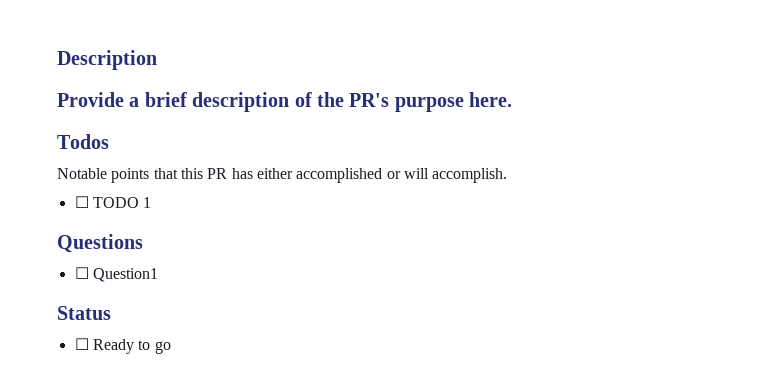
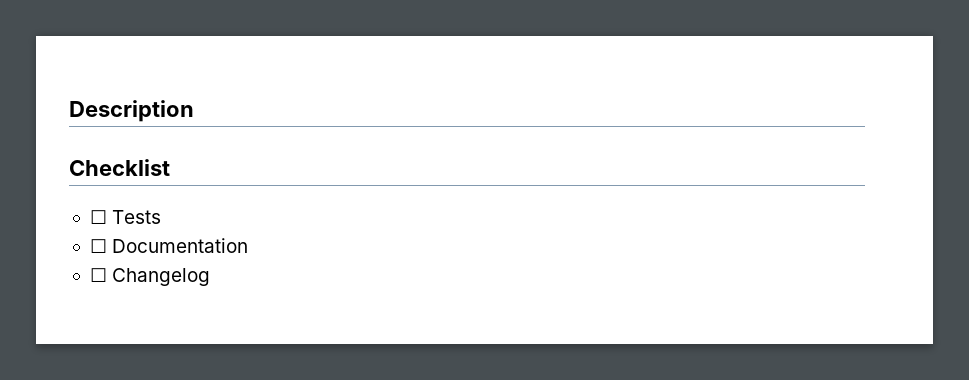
[57,92,513,112] [57,134,109,149] [57,168,508,183] [74,196,152,208] [57,234,143,253] [74,267,158,282] [57,306,111,320] [74,338,171,354] Provide a brief description of the PR's purpose here. // Todos // Notable points that this PR has either accomplished or will accomplish. // ☐ TODO 1 // Questions // ☐ Question1 // Status // ☐ Ready to go -> [69,159,170,176] [89,210,162,224] [89,238,249,253] [89,268,211,286] Checklist // ☐ Tests // ☐ Documentation // ☐ Changelog

